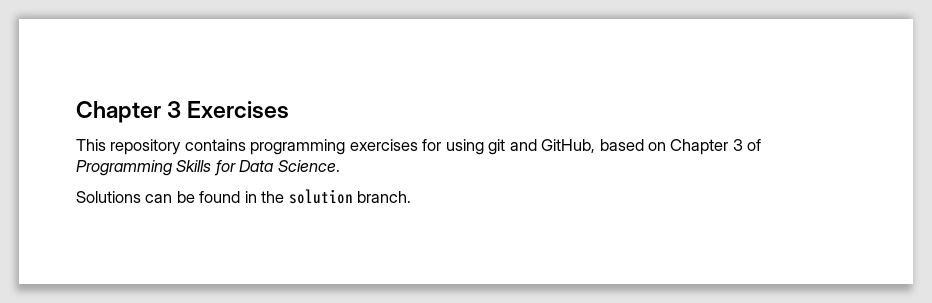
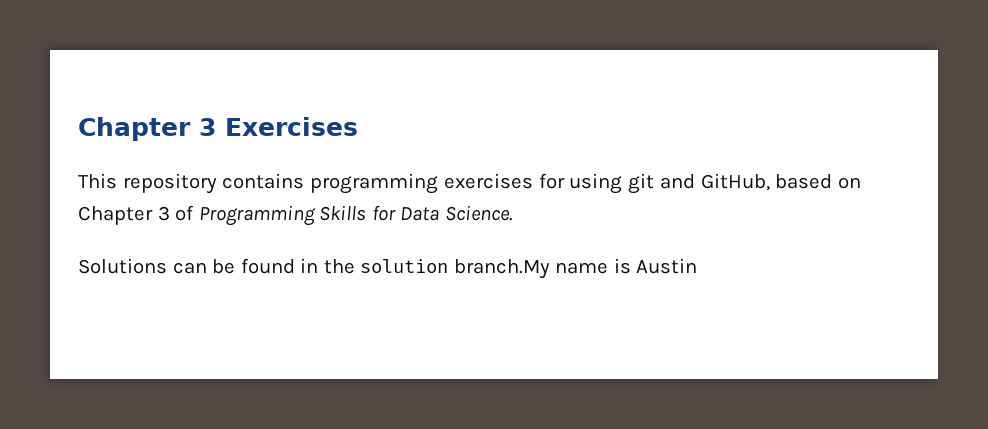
[357,191,412,203] branch. -> [453,258,698,279] branch.My name is Austin

